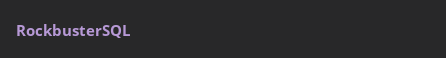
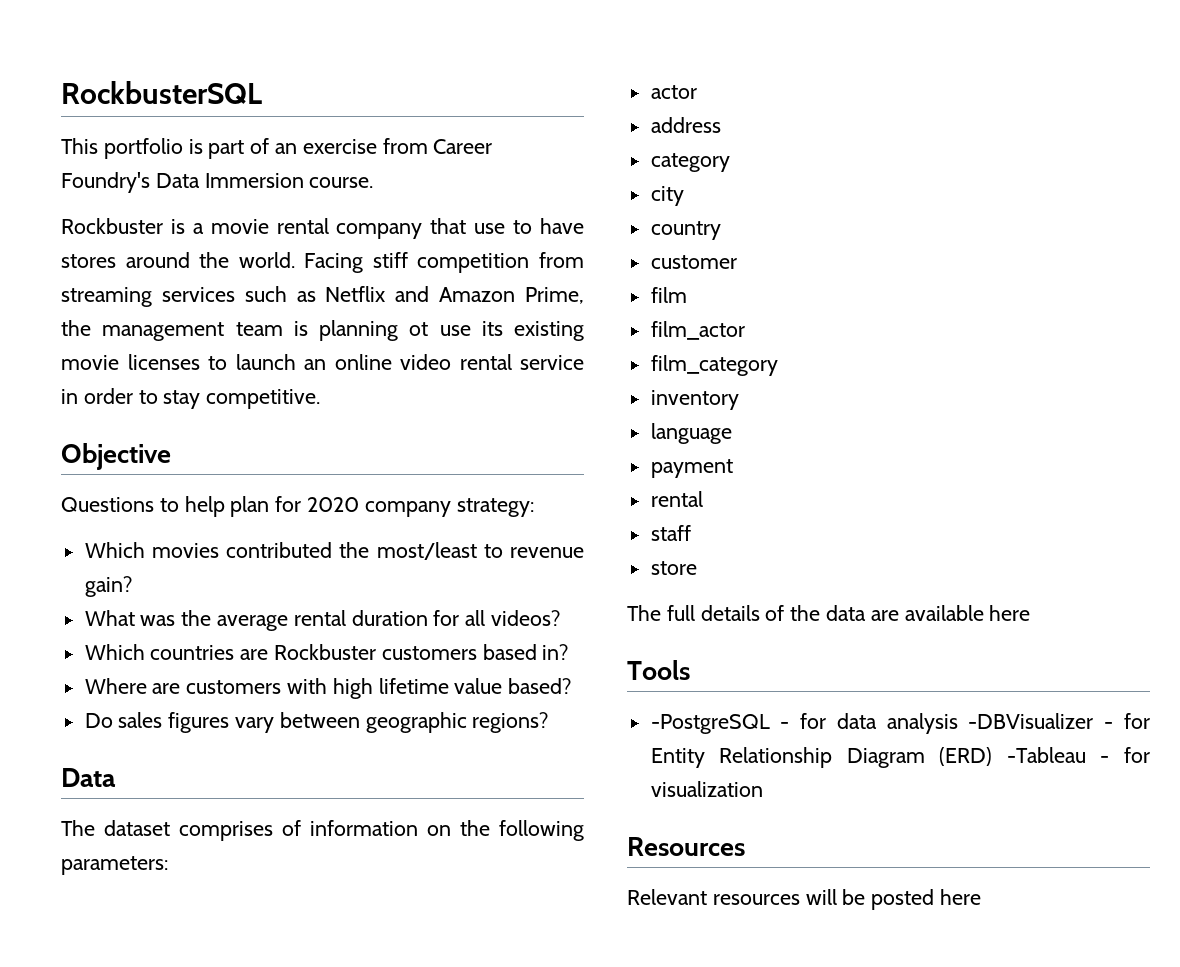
(130, 31) none -> [61,138,493,159] [61,172,374,193] [61,218,585,239] [61,252,584,273] [61,286,584,307] [61,320,584,341] [61,354,584,370] [61,388,321,409] [61,443,171,470] [61,496,534,517] [84,542,585,560] [84,576,132,597] [84,610,561,631] [84,644,569,660] [84,678,572,699] [84,712,549,733] [61,768,116,787] [61,820,584,841] [61,856,168,875] [650,85,697,99] [650,117,721,133] [650,153,730,172] [650,186,684,206] [650,221,721,240] [650,255,737,269] [650,287,687,303] [650,321,745,340] [650,355,778,376] [650,390,739,410] [650,423,732,444] [650,459,733,478] [650,491,703,507] [650,525,691,541] [650,561,697,575] [627,605,1031,621] [627,660,690,680] [650,713,1150,734] [650,747,1150,768] [650,781,763,797] [627,837,745,856] [627,889,982,910] // This portfolio is part of an exercise from Career Foundry's Data Immersion course. // Rockbuster is a movie rental company that use to have stores around the world. Facing stiff competition from streaming services such as Netflix and Amazon Prime, the management team is planning ot use its existing movie licenses to launch an online video rental service in order to stay competitive. // Objective // Questions to help plan for 2020 company strategy: // Which movies contributed the most/least to revenue gain? // What was the average rental duration for all videos? // Which countries are Rockbuster customers based in? // Where are customers with high lifetime value based? // Do sales figures vary between geographic regions? // Data // The dataset comprises of information on the following parameters: // actor // address // category // city // country // customer // film // film_actor // film_category // inventory // language // payment // rental // staff // store // The full details of the data are available here // Tools // -PostgreSQL - for data analysis -DBVisualizer - for Entity Relationship Diagram (ERD) -Tableau - for visualization // Resources // Relevant resources will be posted here

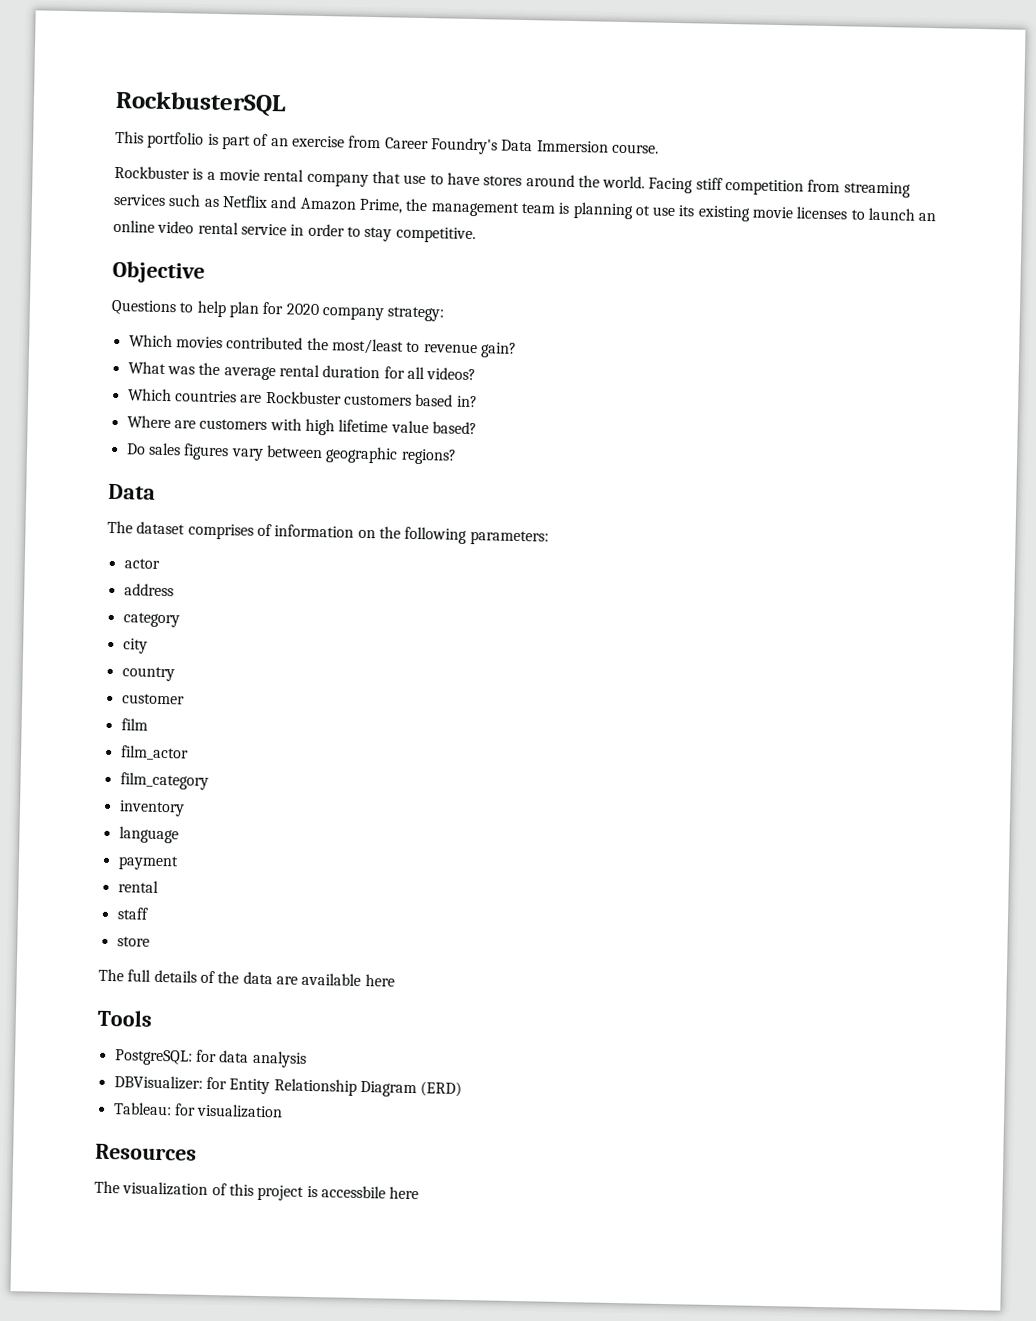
[650,714,790,734] -PostgreSQL - -> [113,1049,193,1066] PostgreSQL:
[968,713,1114,729] -DBVisualizer - -> [113,1075,203,1090] // DBVisualizer:
[1006,747,1110,763] -Tableau - -> [112,1102,172,1116] // Tableau:
[627,889,935,910] Relevant resources will be posted -> [94,1180,386,1201] The visualization of this project is accessbile

